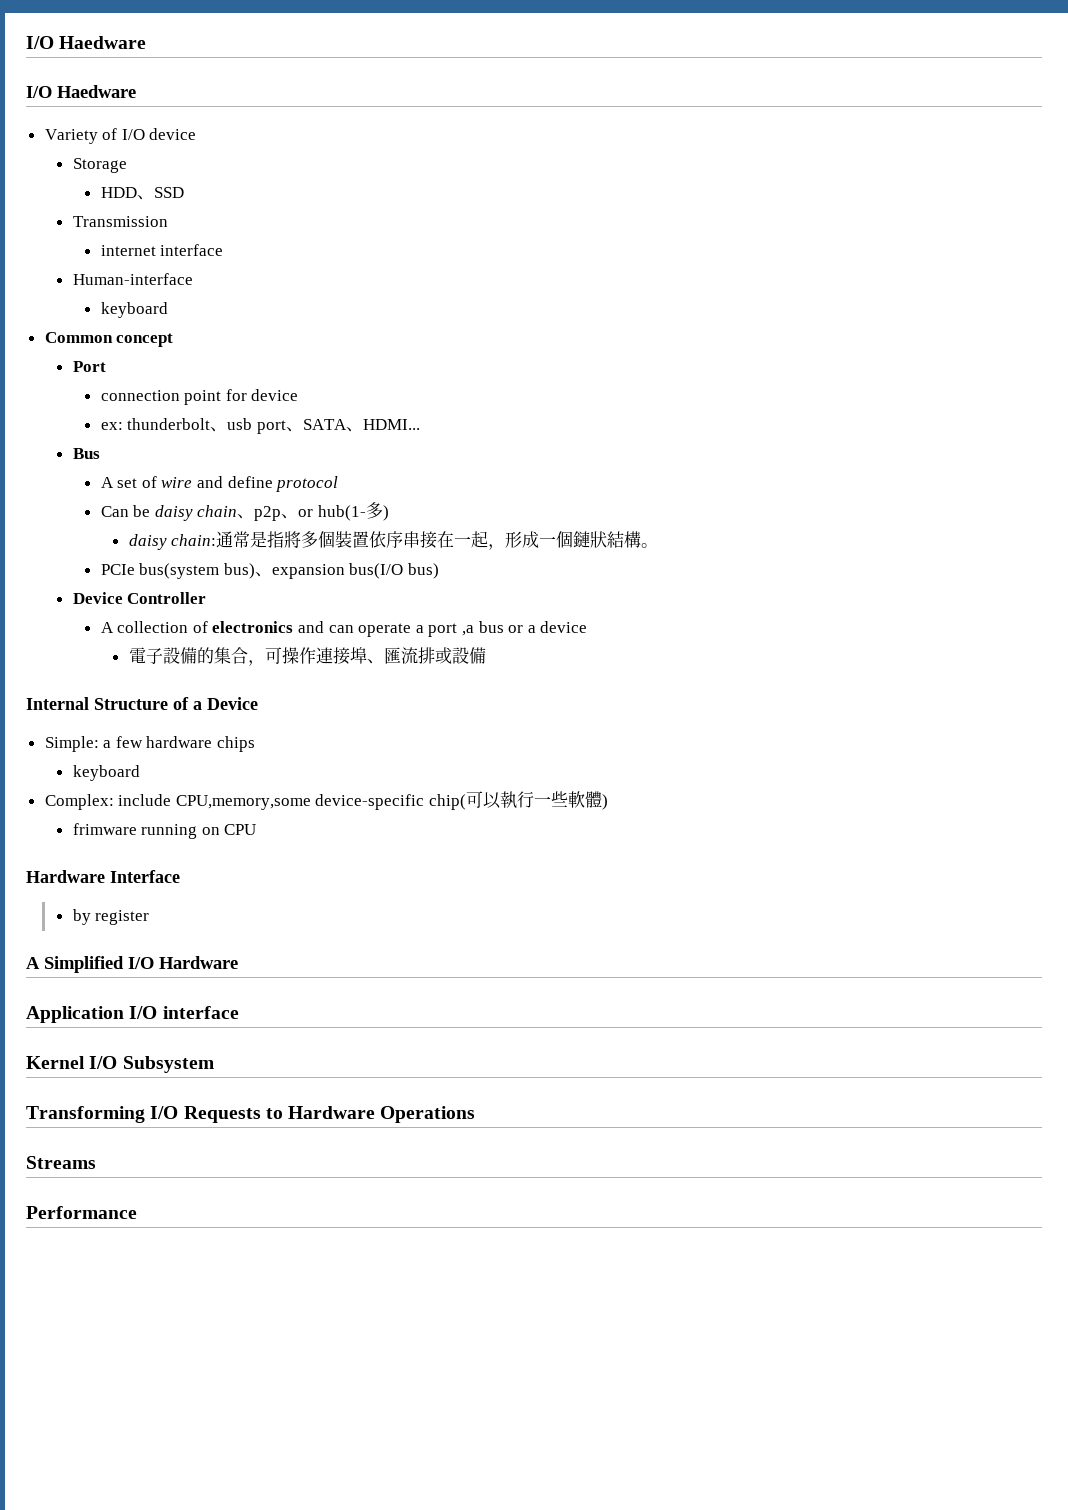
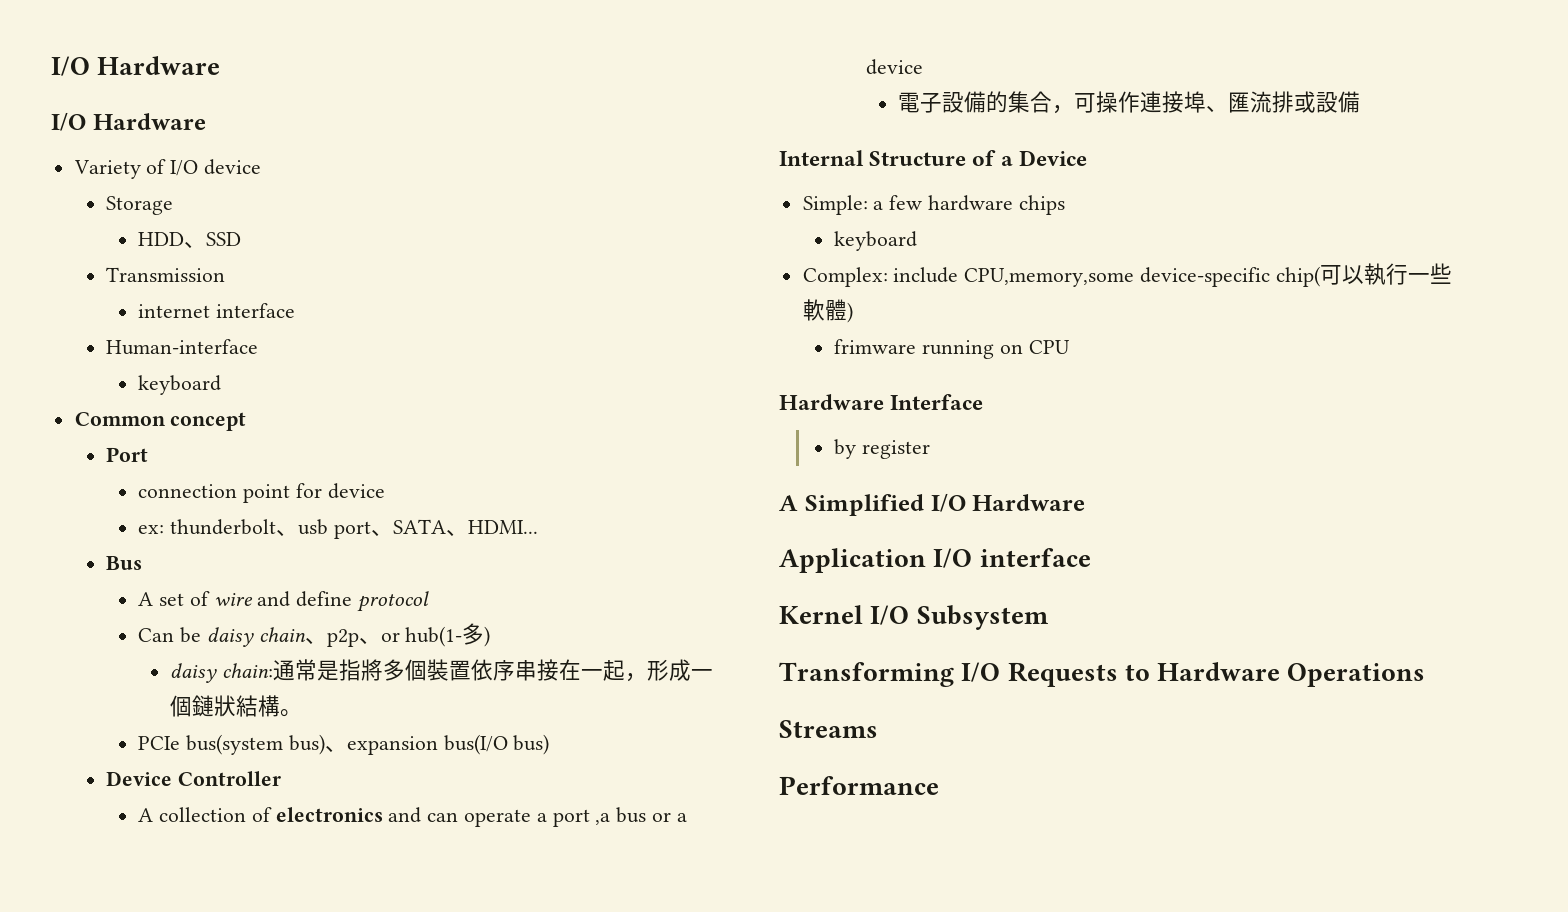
[26,36,147,49] [26,85,136,98] I/O Haedware // I/O Haedware -> [51,56,221,76] [51,112,206,131] I/O Hardware // I/O Hardware

